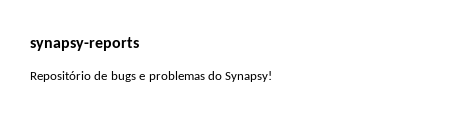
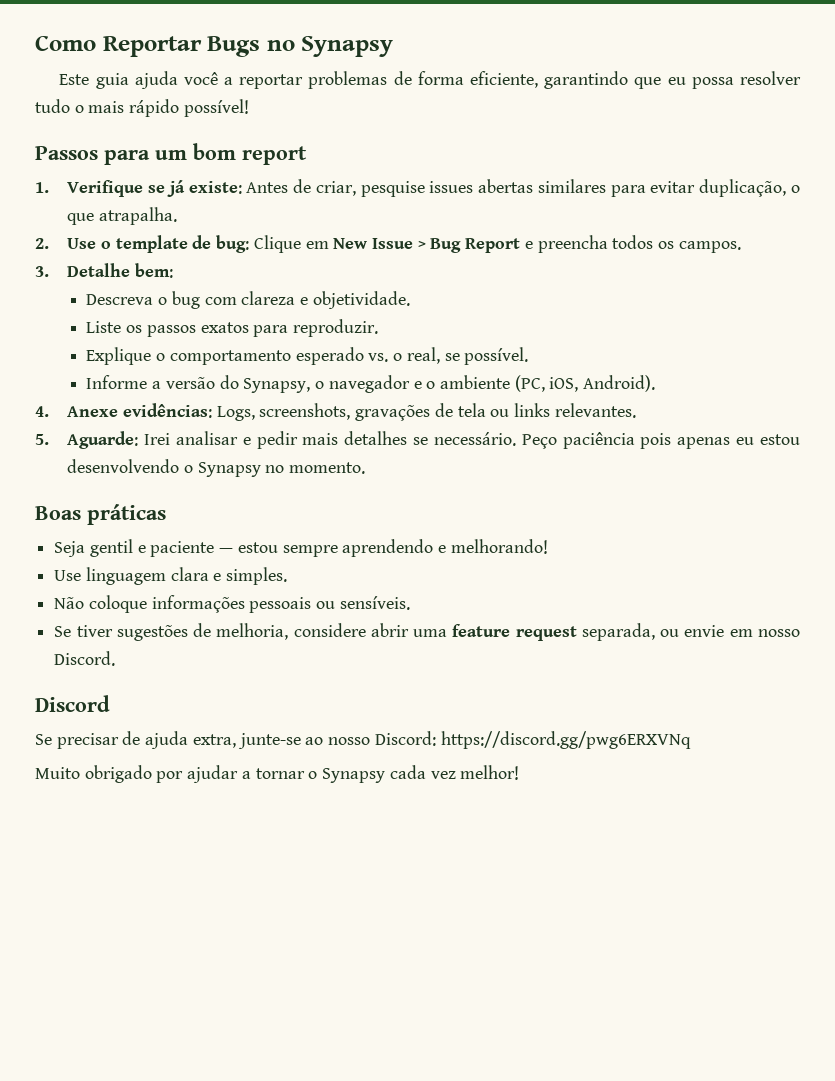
[30,37,139,51] [30,71,273,82] synapsy-reports // Repositório de bugs e problemas do Synapsy! -> [35,35,394,57] [59,71,801,89] [35,99,249,117] [35,143,307,165] [35,179,800,197] [67,207,177,225] [35,235,741,253] [35,263,173,278] [86,291,410,309] [86,319,379,337] [86,347,529,365] [86,375,656,393] [35,403,636,421] [35,431,801,449] [67,459,366,477] [35,504,166,525] [54,539,548,557] [54,567,288,585] [54,595,410,613] [54,623,800,641] [54,651,116,666] [35,695,110,712] [35,731,691,749] [35,765,520,783] Como Reportar Bugs no Synapsy // Este guia ajuda você a reportar problemas de forma eficiente, garantindo que eu possa resolver tudo o mais rápido possível! // Passos para um bom report // 1. Verifique se já existe: Antes de criar, pesquise issues abertas similares para evitar duplicação, o que atrapalha. // 2. Use o template de bug: Clique em New Issue > Bug Report e preencha todos os campos. // 3. Detalhe bem: // Descreva o bug com clareza e objetividade. // Liste os passos exatos para reproduzir. // Explique o comportamento esperado vs. o real, se possível. // Informe a versão do Synapsy, o navegador e o ambiente (PC, iOS, Android). // 4. Anexe evidências: Logs, screenshots, gravações de tela ou links relevantes. // 5. Aguarde: Irei analisar e pedir mais detalhes se necessário. Peço paciência pois apenas eu estou desenvolvendo o Synapsy no momento. // Boas práticas // Seja gentil e paciente — estou sempre aprendendo e melhorando! // Use linguagem clara e simples. // Não coloque informações pessoais ou sensíveis. // Se tiver sugestões de melhoria, considere abrir uma feature request separada, ou envie em nosso Discord. // Discord // Se precisar de ajuda extra, junte-se ao nosso Discord: https://discord.gg/pwg6ERXVNq // Muito obrigado por ajudar a tornar o Synapsy cada vez melhor!

